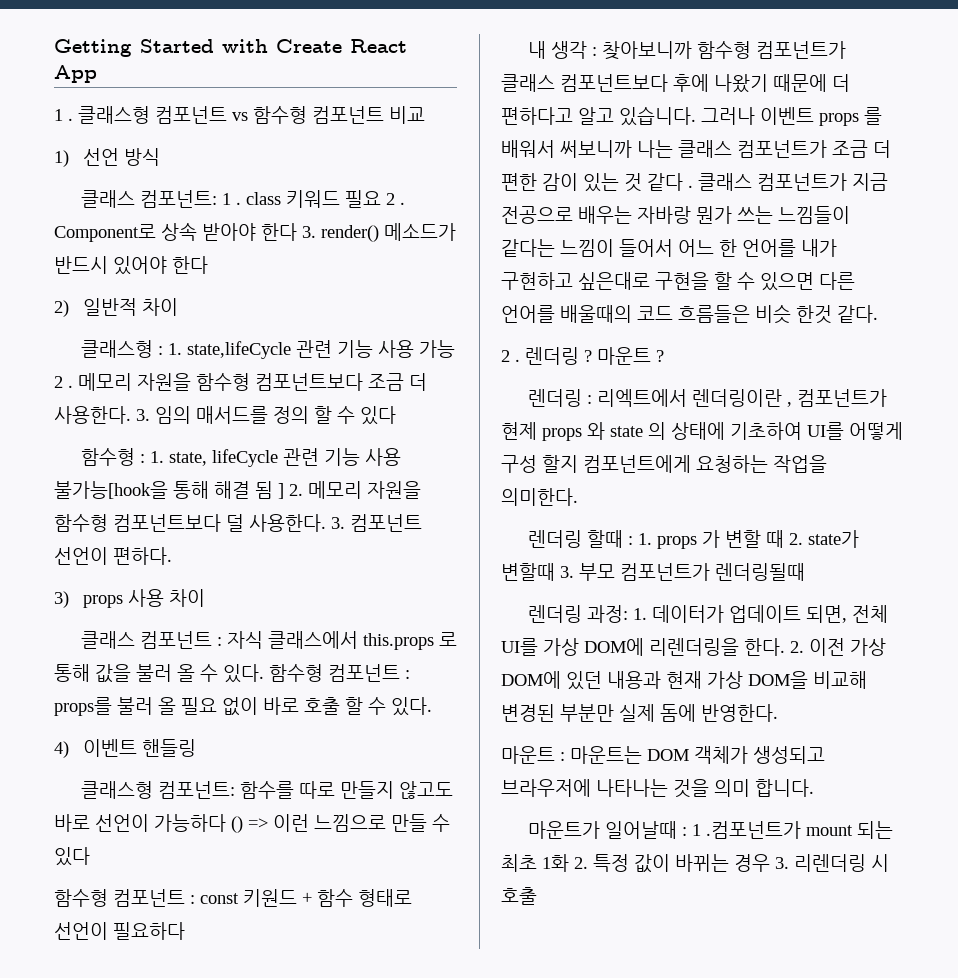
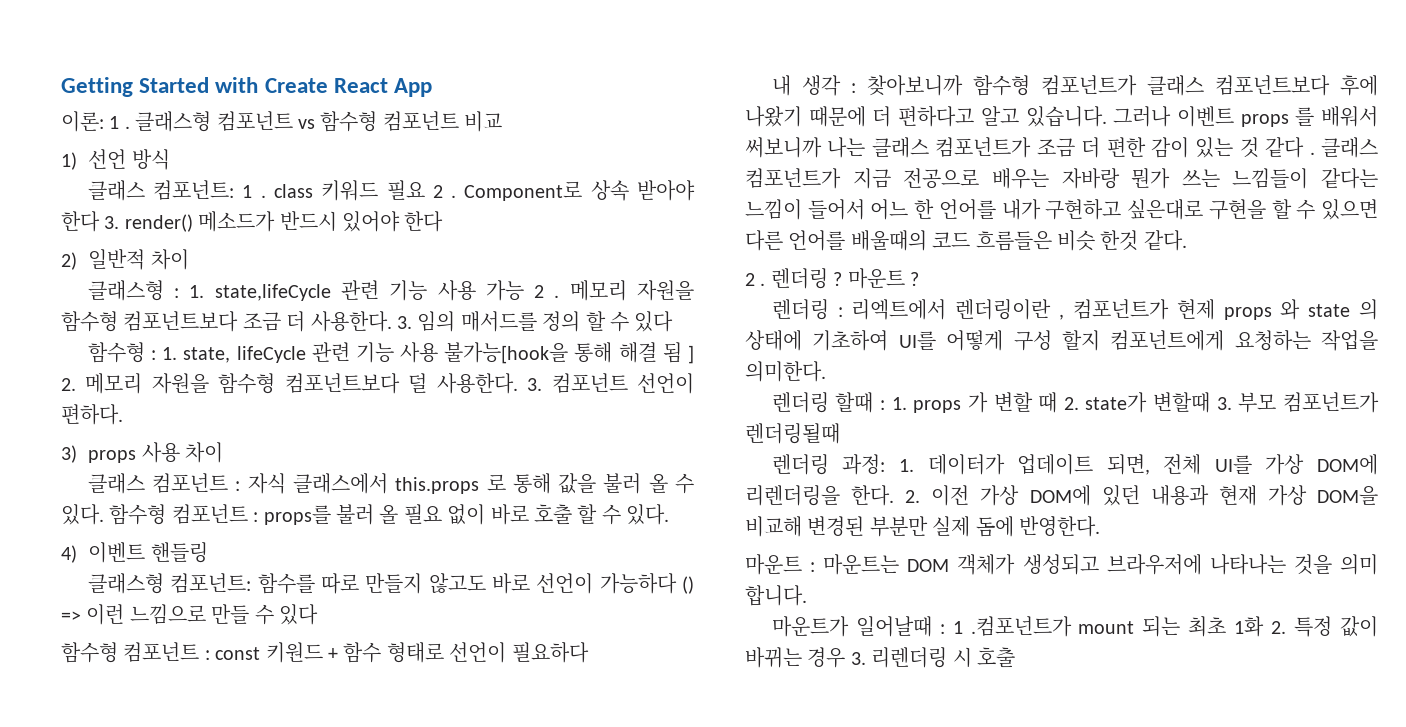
(97, 74) none -> [61,111,104,132] 이론:

